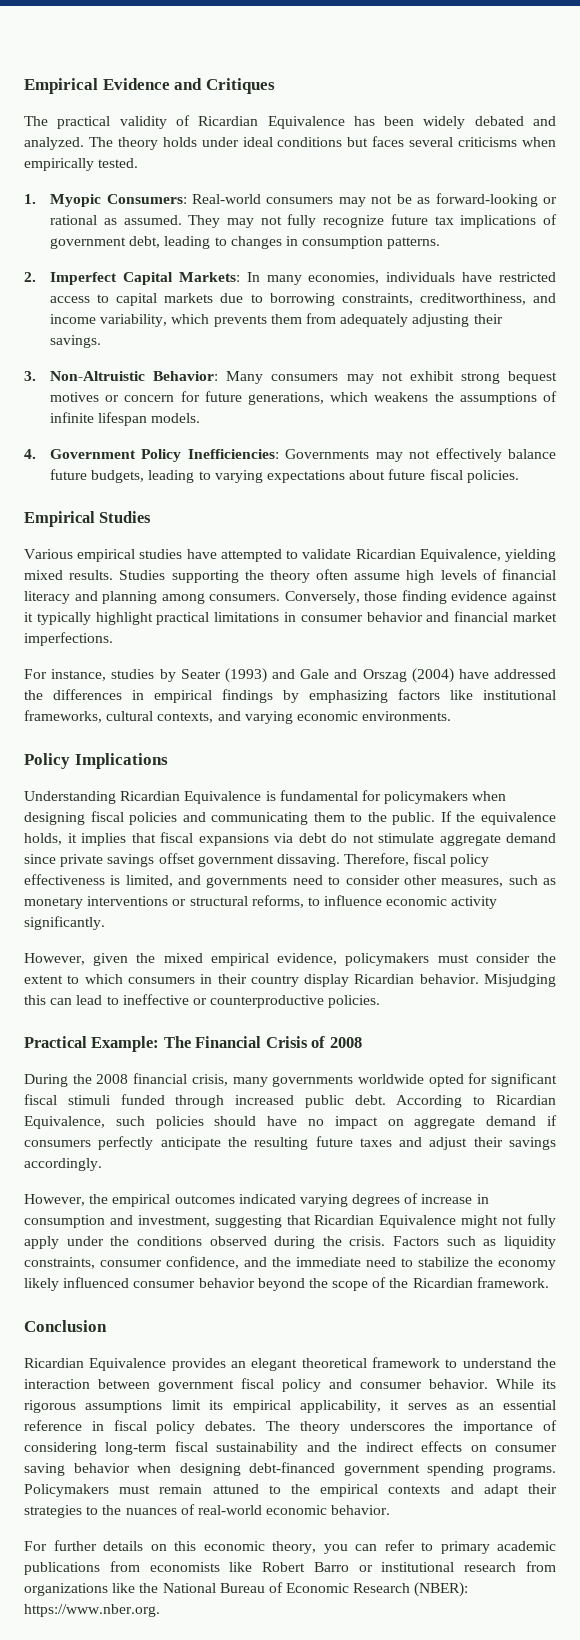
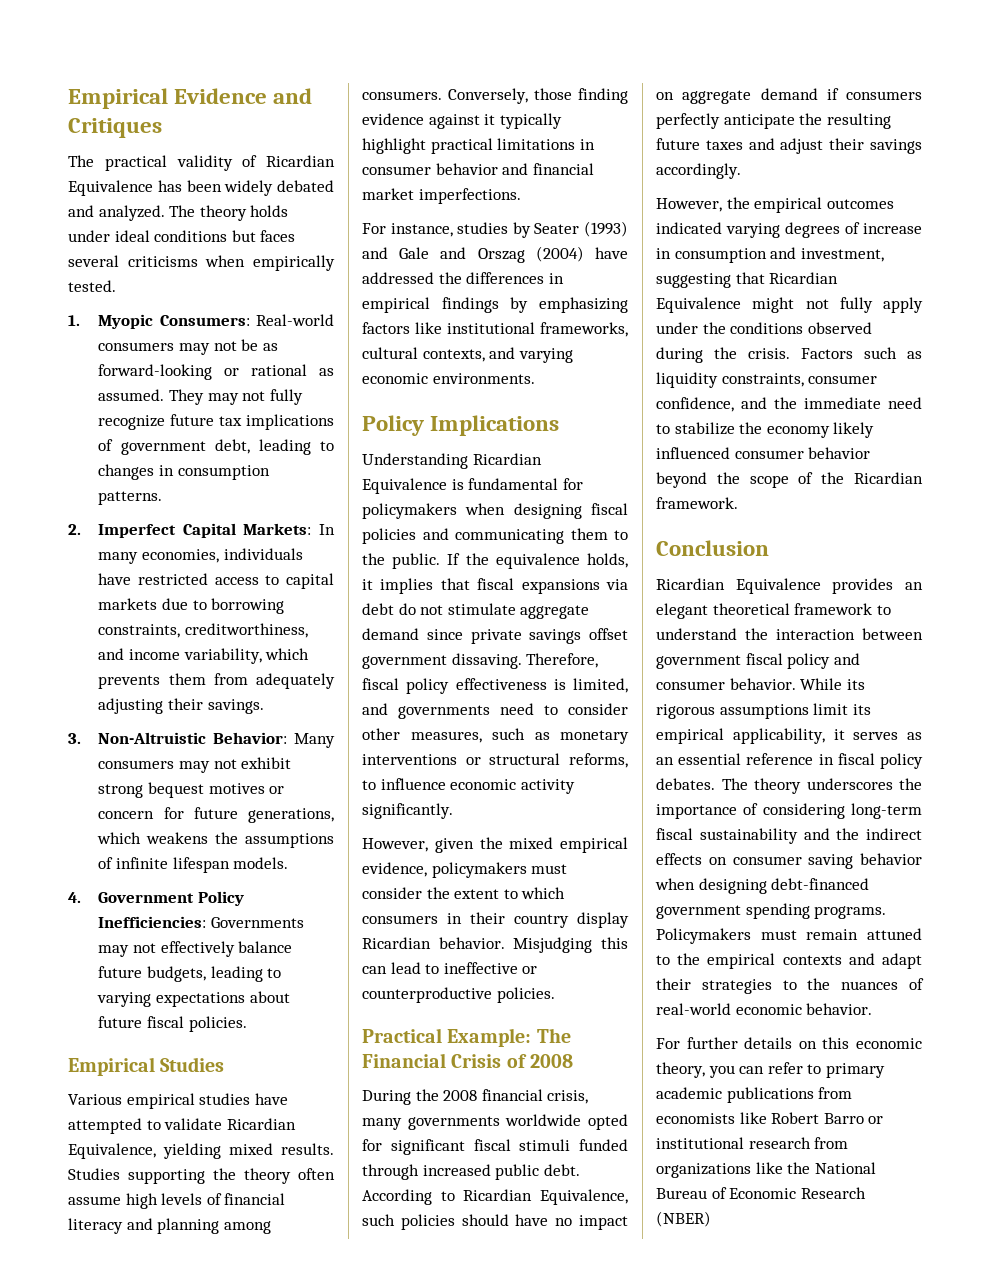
[414,1582,469,1597] [24,1604,160,1617] (NBER): https://www.nber.org. -> [656,1211,711,1227] (NBER)

